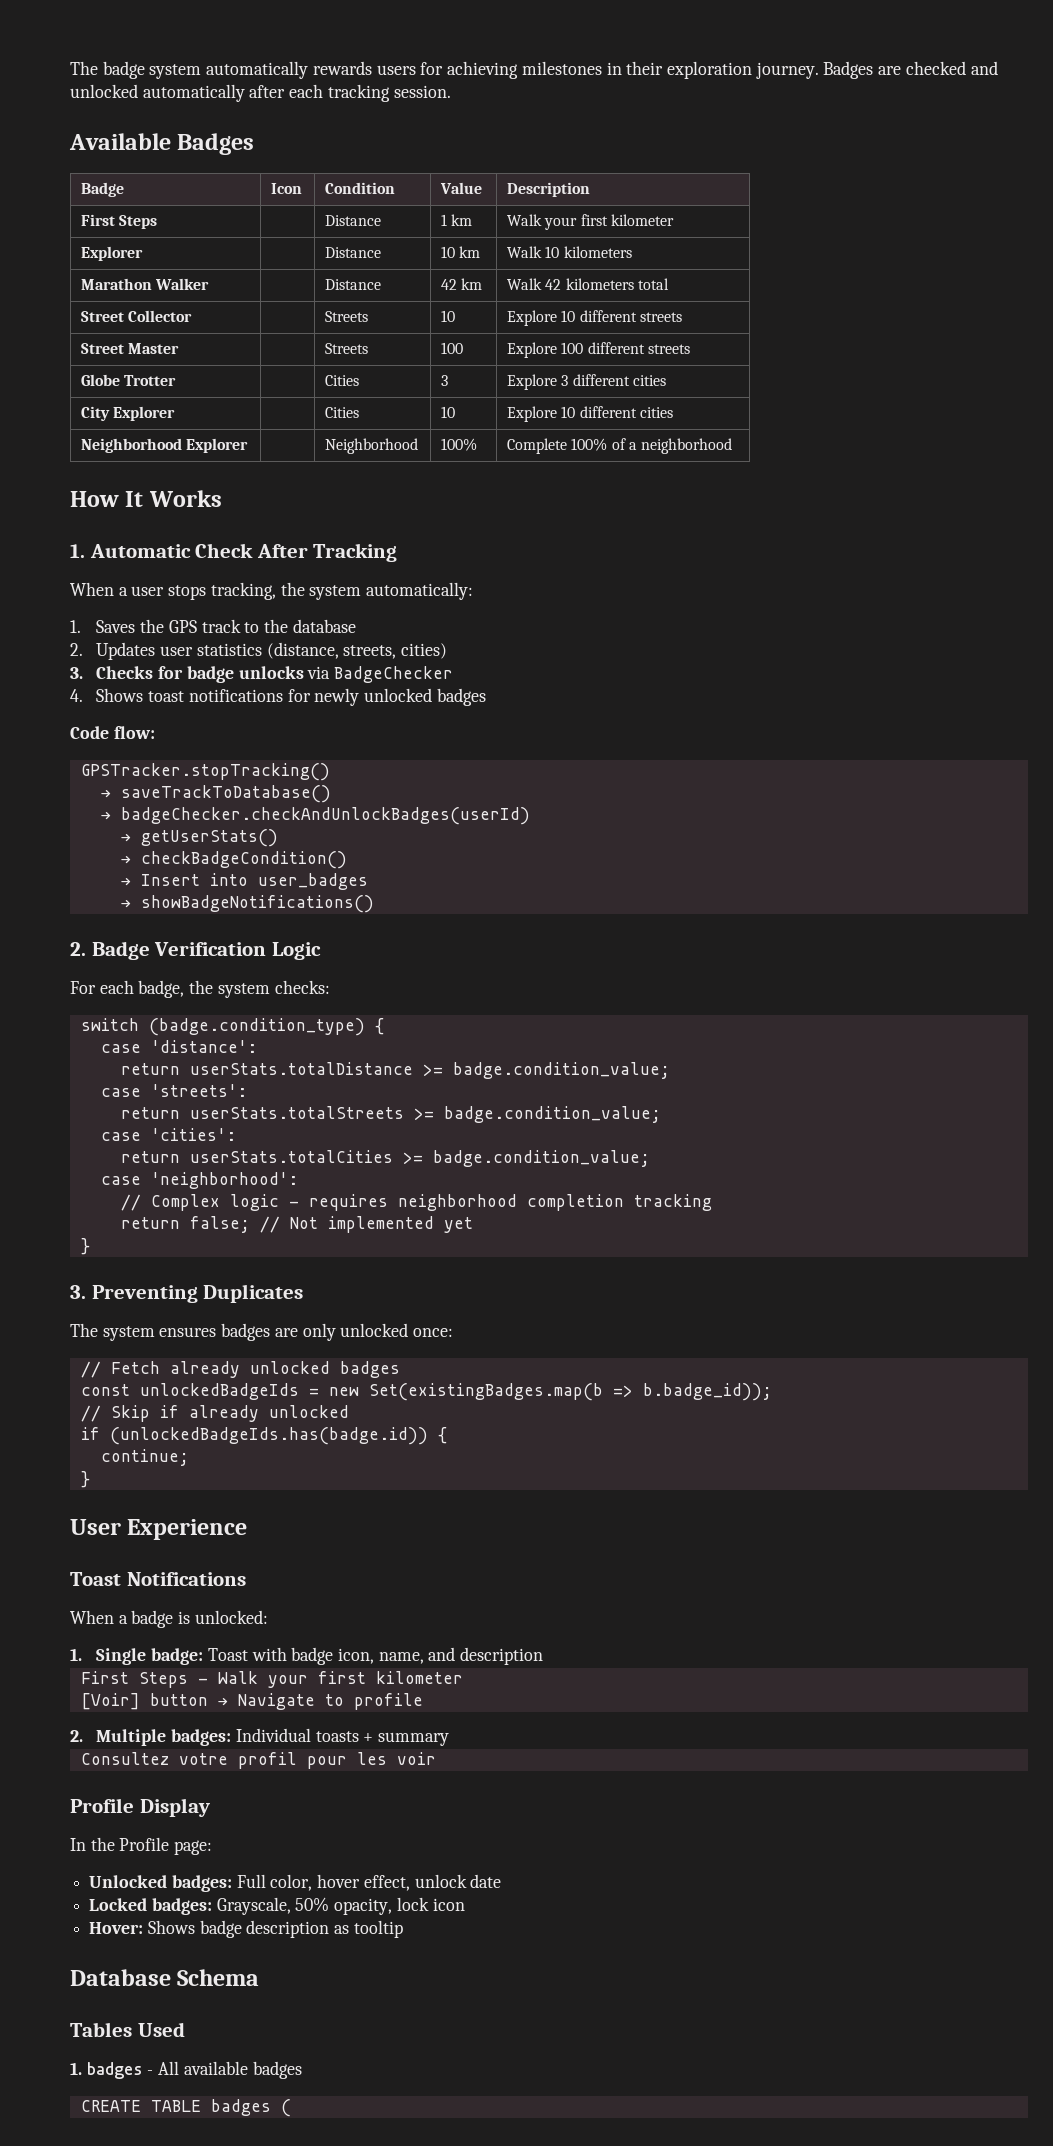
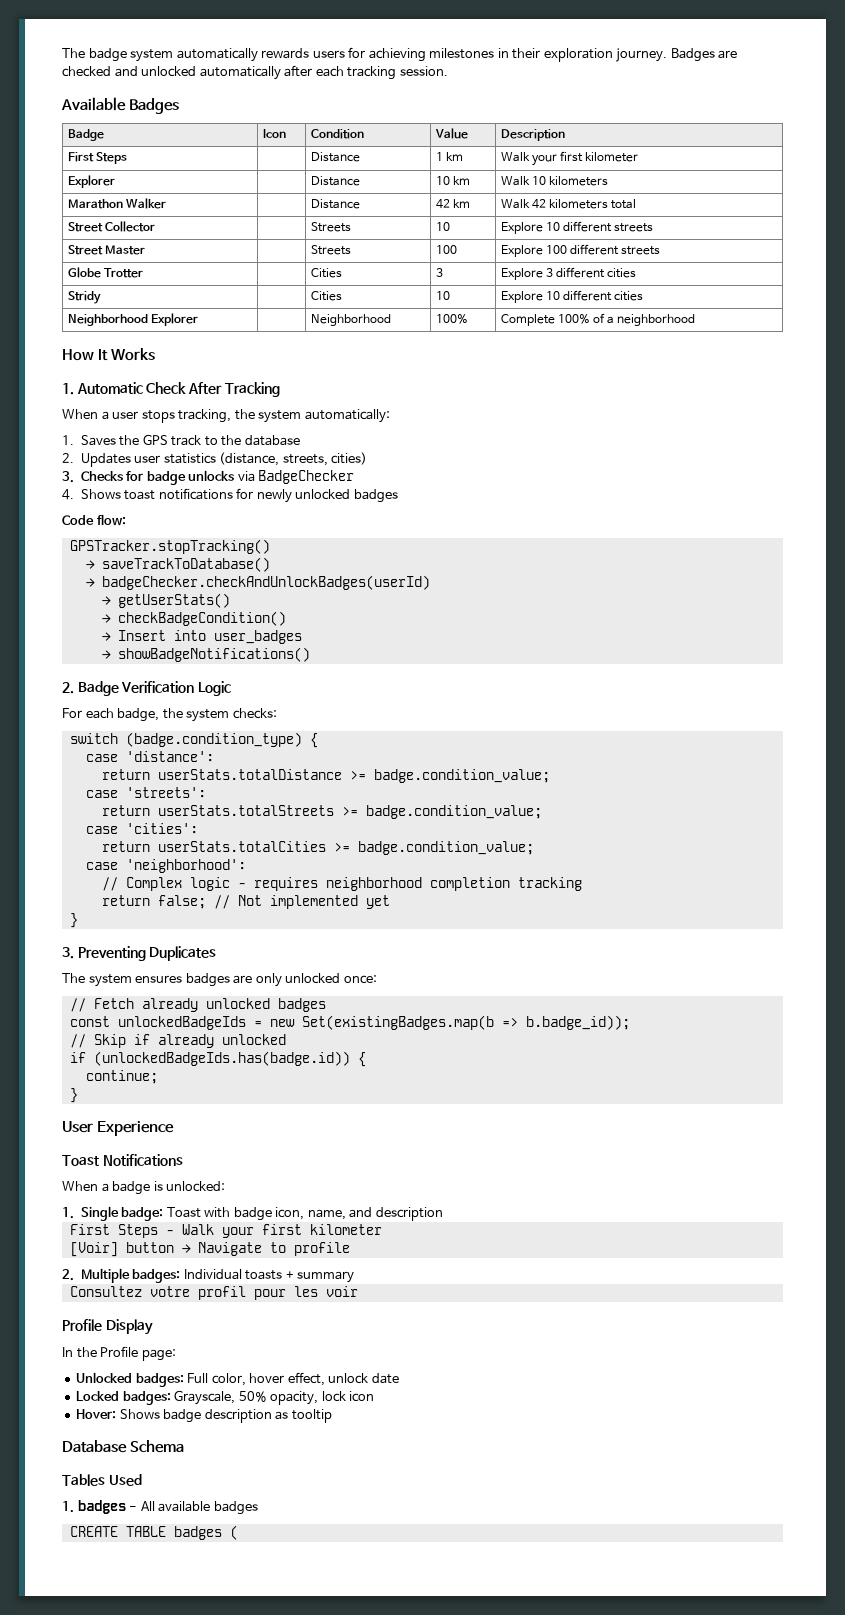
[80,406,176,421] City Explorer -> [67,291,101,304] Stridy

